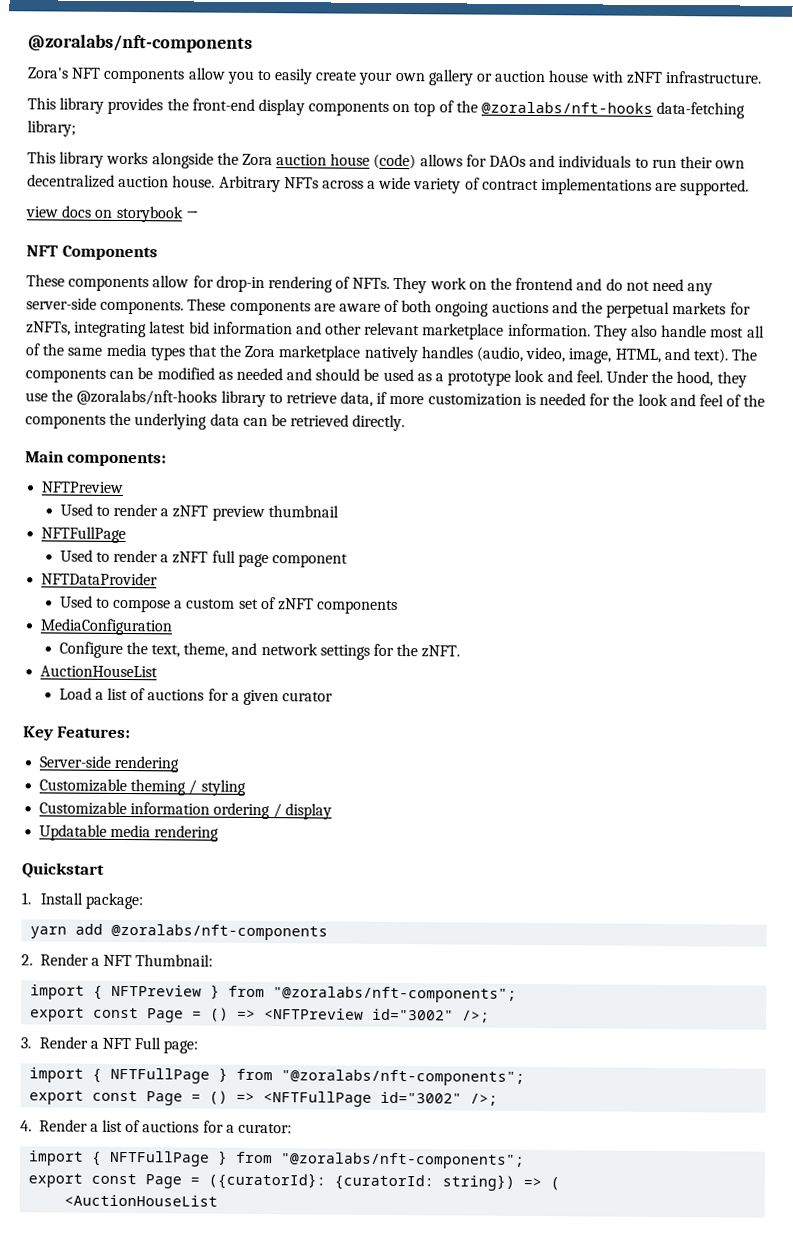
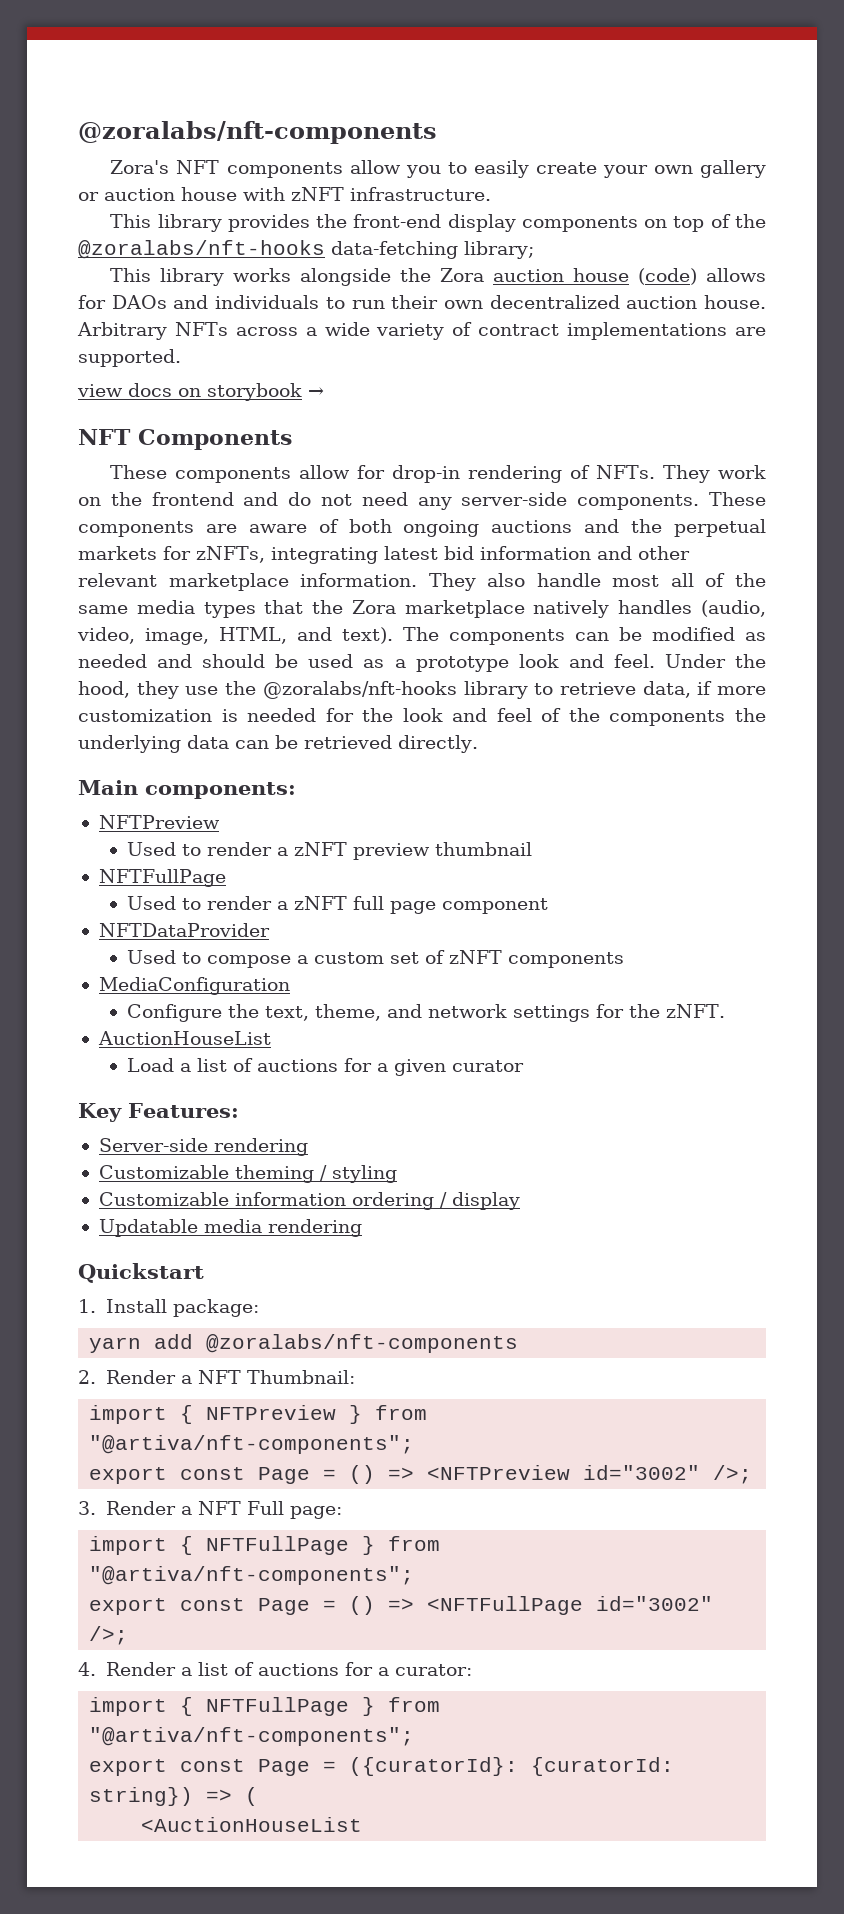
[273,986,518,1003] "@zoralabs/nft-components"; -> [89,1435,415,1454] "@artiva/nft-components";
[281,1069,526,1086] "@zoralabs/nft-components"; -> [89,1566,415,1585] "@artiva/nft-components";
[280,1152,526,1169] "@zoralabs/nft-components"; -> [89,1727,415,1746] "@artiva/nft-components";

